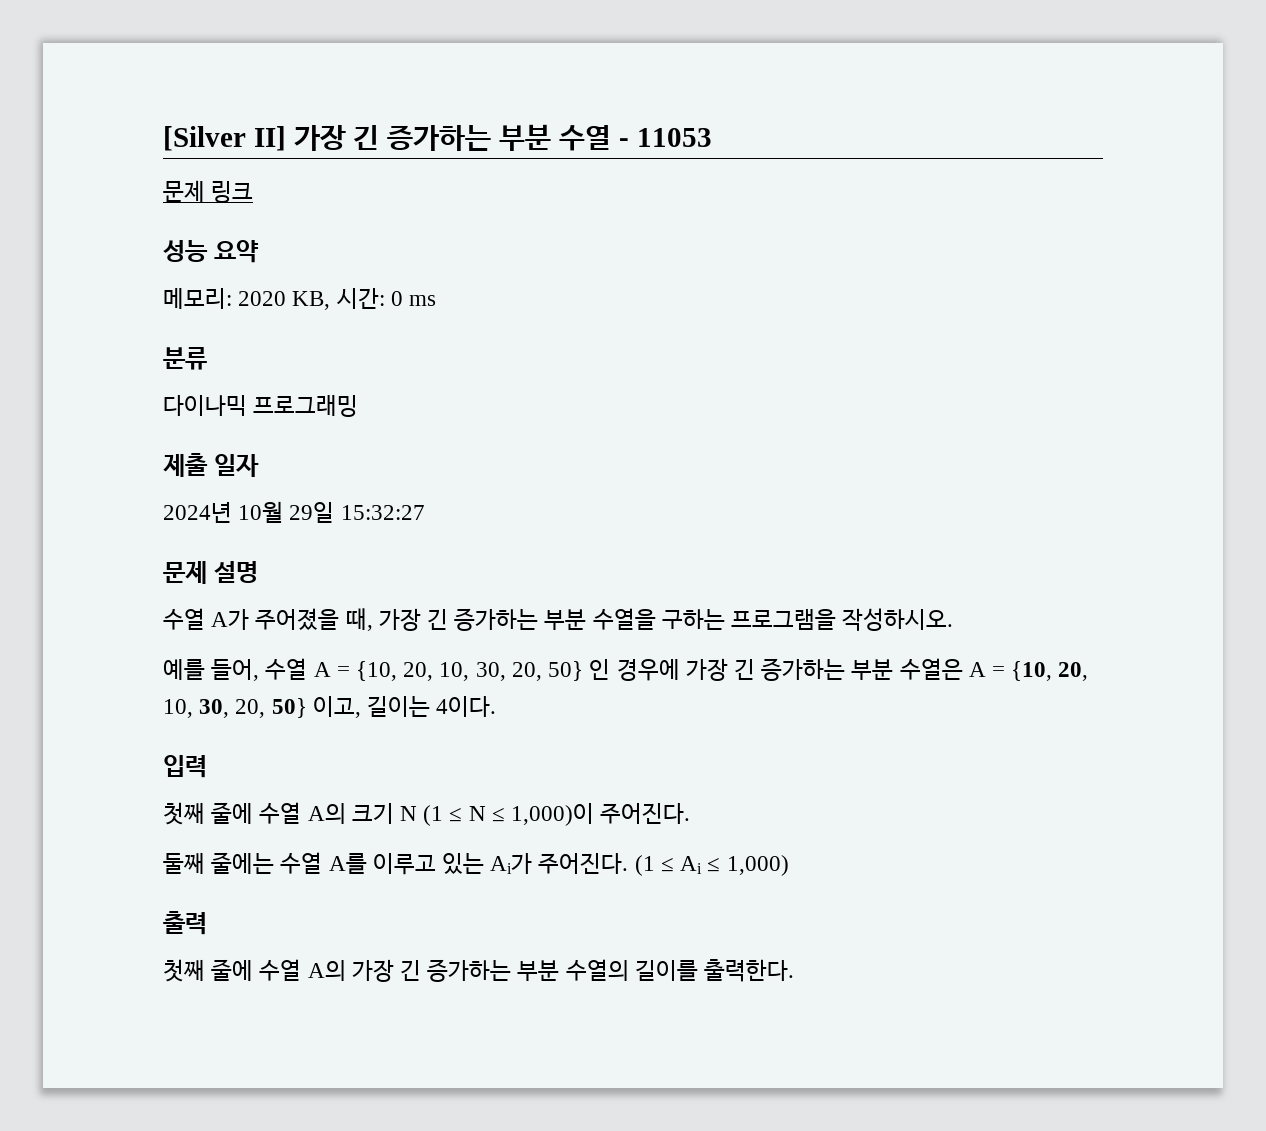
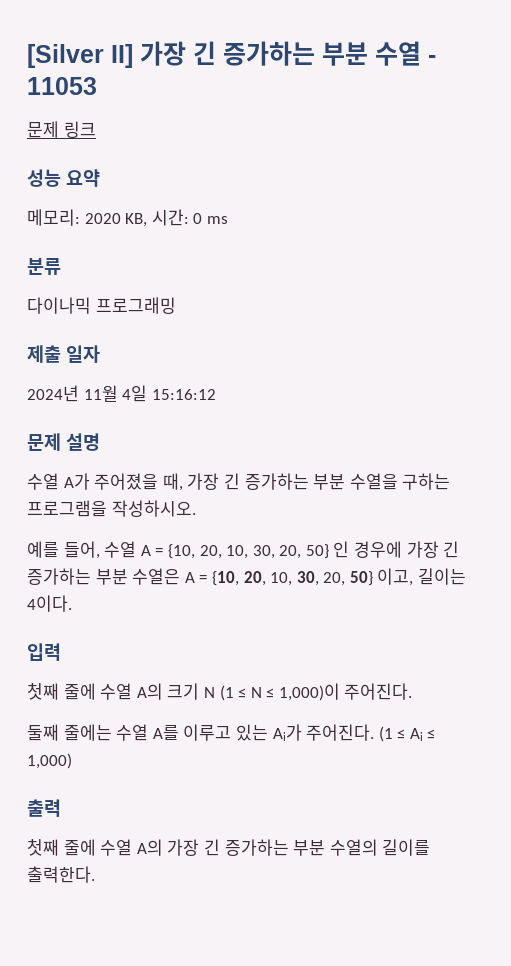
[238,501,425,523] 10월 29일 15:32:27 -> [83,385,216,402] 11월 4일 15:16:12

